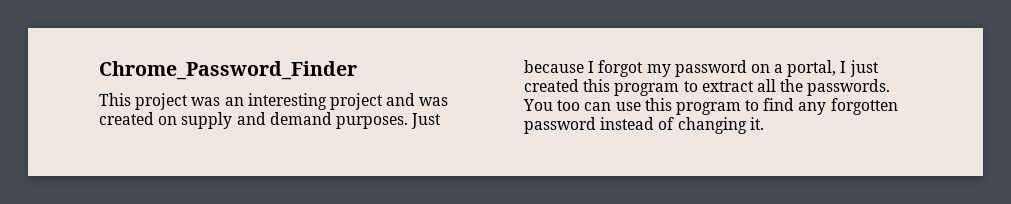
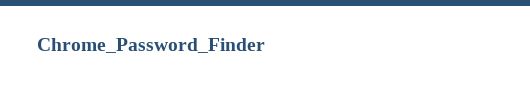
[99,93,449,110] [99,112,442,129] [524,60,879,77] [524,79,891,96] [523,98,898,115] [524,117,764,134] // This project was an interesting project and was created on supply and demand purposes. Just because I forgot my password on a portal, I just created this program to extract all the passwords. You too can use this program to find any forgotten password instead of changing it. -> (265, 45) none

